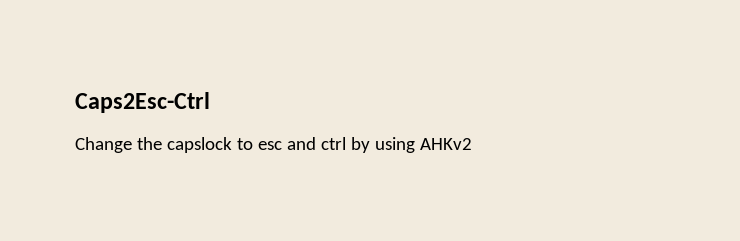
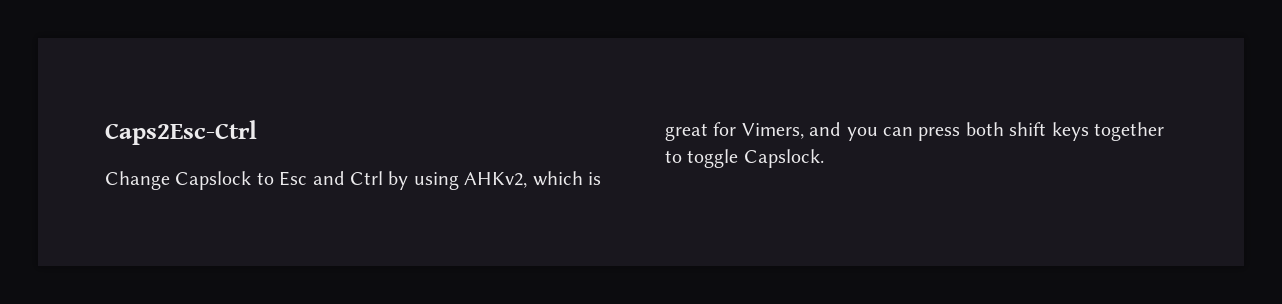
[136,137,472,153] the capslock to esc and ctrl by using AHKv2 -> [175,171,601,190] [665,122,1164,141] [665,149,824,168] Capslock to Esc and Ctrl by using AHKv2, which is great for Vimers, and you can press both shift keys together to toggle Capslock.

